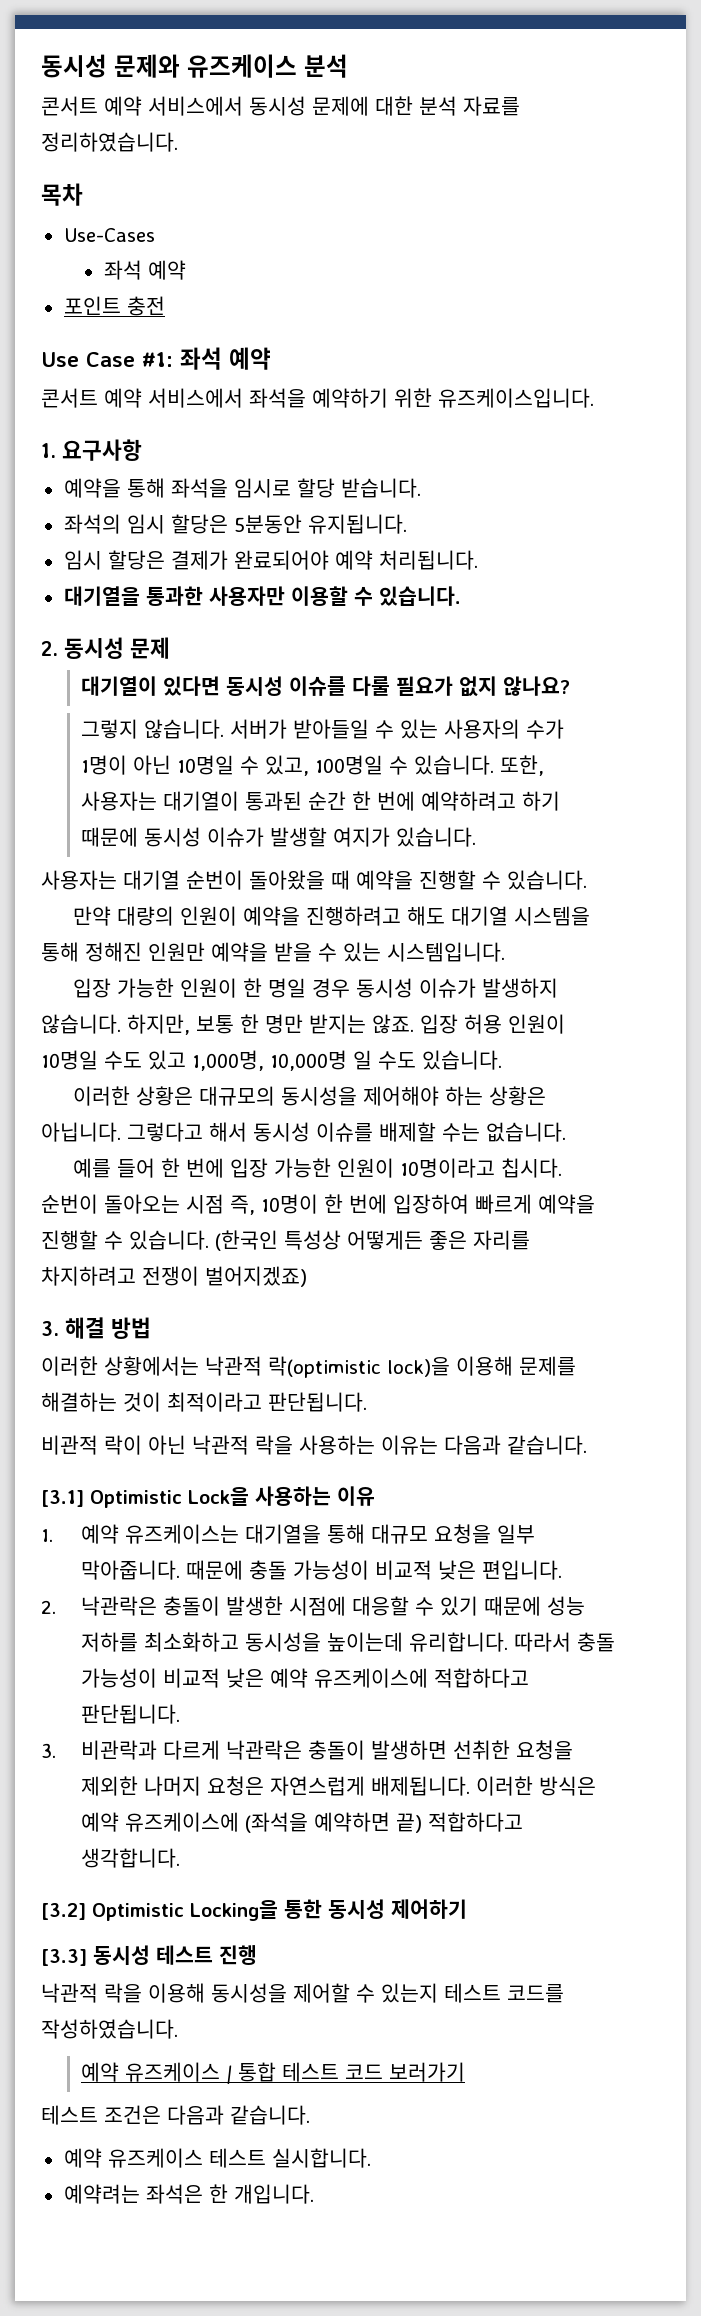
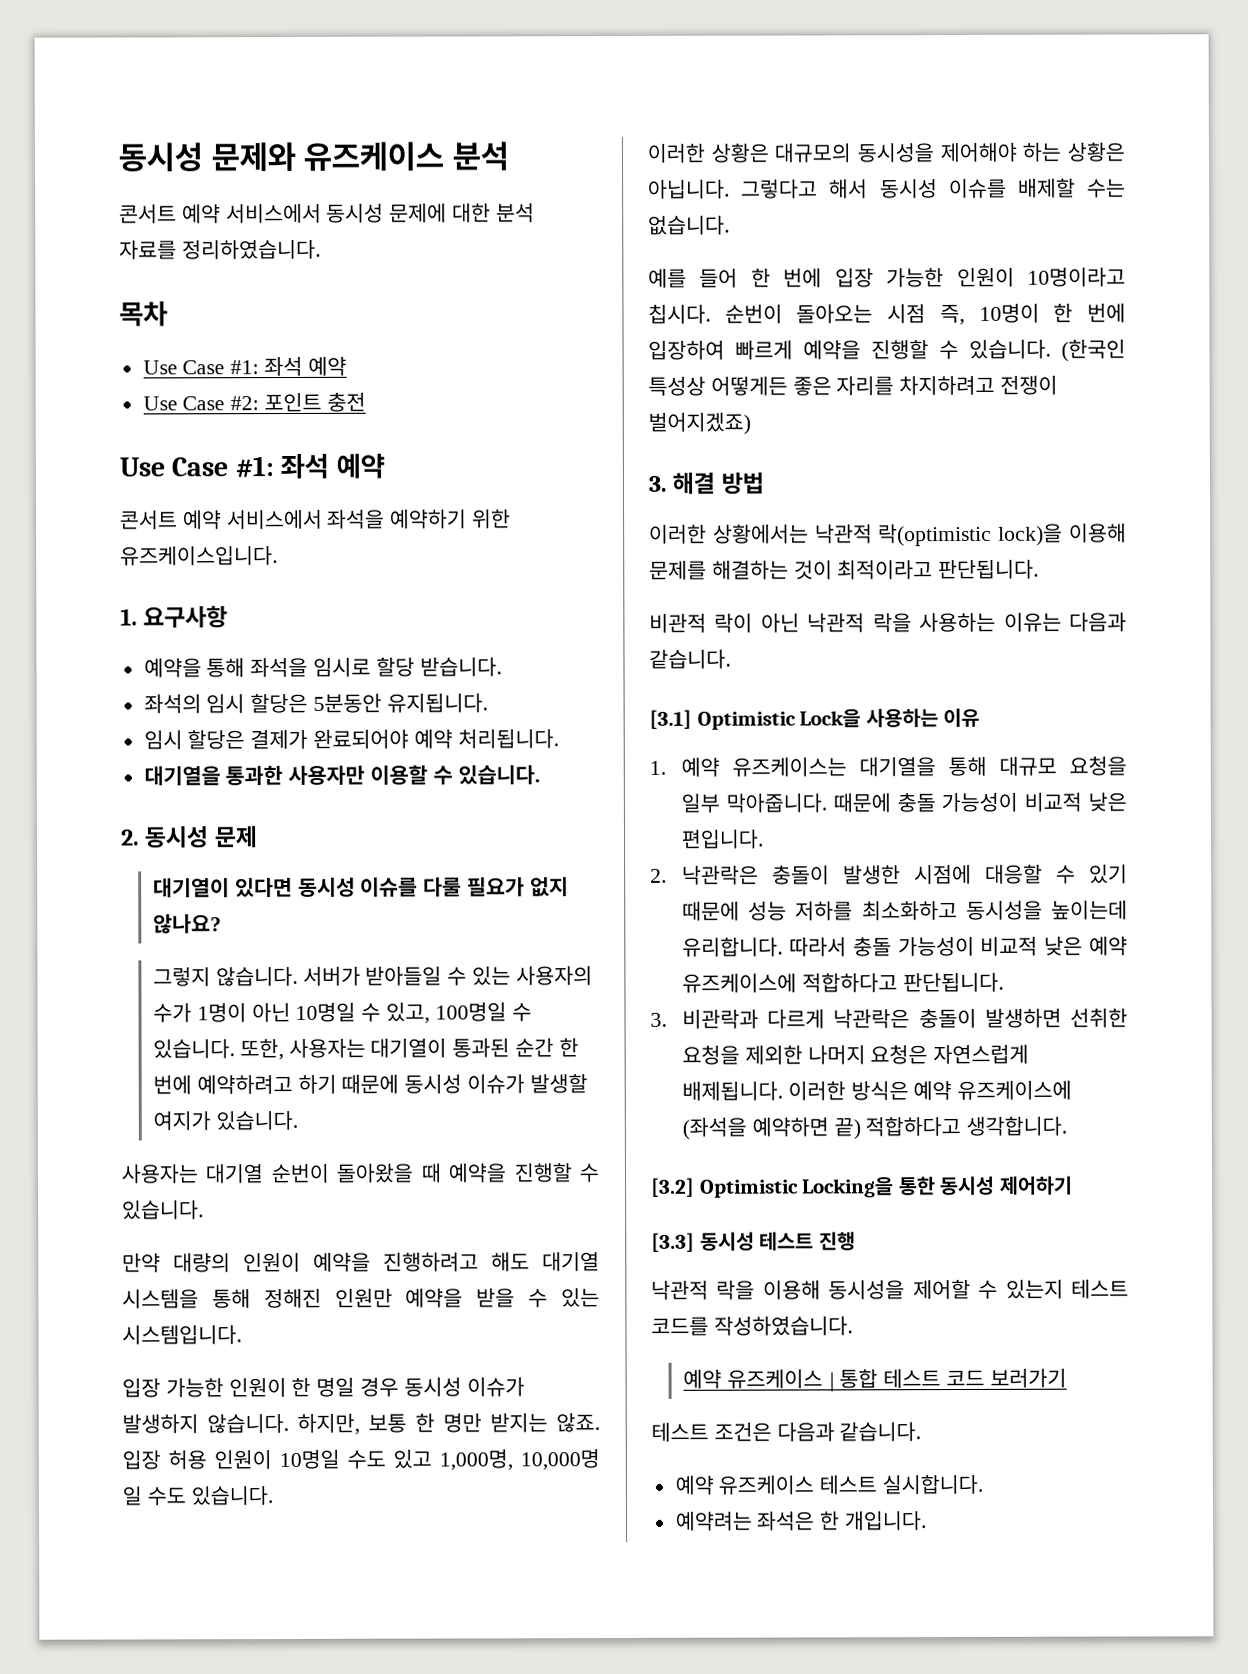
[63,228,155,242] [103,260,186,280] Use-Cases // 좌석 예약 // -> [142,356,347,377] [142,396,260,411] Use Case #1: 좌석 예약 // Use Case #2:

